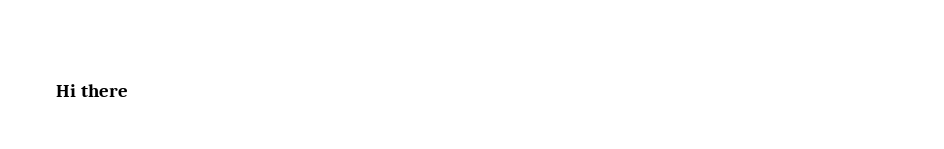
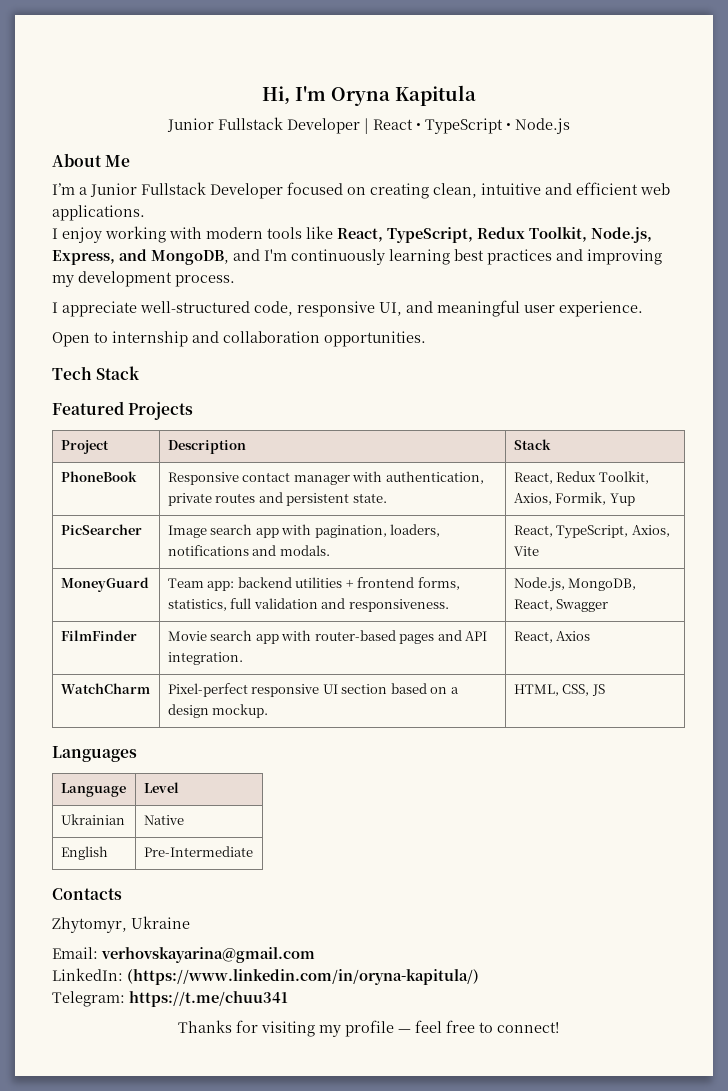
[56,84,128,97] Hi there -> [261,85,476,106] [166,117,570,134] [52,153,131,167] [52,182,670,199] [52,205,145,221] [52,226,652,243] [52,249,662,265] [52,271,235,287] [52,300,643,317] [52,331,426,347] [52,366,141,380] [52,401,194,420] [60,440,109,454] [167,440,246,454] [513,439,551,450] [60,471,137,482] [167,471,484,485] [167,492,387,506] [513,471,649,484] [513,492,635,506] [60,524,142,535] [167,524,441,538] [167,545,330,556] [513,525,670,539] [513,546,539,556] [60,577,149,592] [167,577,460,591] [167,598,449,612] [513,577,637,592] [513,599,609,612] [60,630,137,641] [167,630,488,644] [167,652,243,665] [513,631,591,643] [60,683,150,694] [167,683,459,697] [167,704,269,718] [513,684,605,696] [52,746,137,762] [60,783,126,797] [143,782,179,793] [60,814,125,825] [143,815,184,825] [60,846,108,860] [143,846,253,857] [52,888,122,900] [52,916,190,933] [52,947,315,963] [52,968,479,985] [52,991,288,1007] [178,1020,559,1037] Hi, I'm Oryna Kapitula // Junior Fullstack Developer | React • TypeScript • Node.js // About Me // I’m a Junior Fullstack Developer focused on creating clean, intuitive and efficient web applications. // I enjoy working with modern tools like React, TypeScript, Redux Toolkit, Node.js, Express, and MongoDB, and I'm continuously learning best practices and improving my development process. // I appreciate well-structured code, responsive UI, and meaningful user experience. // Open to internship and collaboration opportunities. // Tech Stack // Featured Projects // Project | Description | Stack // PhoneBook | Responsive contact manager with authentication, private routes and persistent state. | React, Redux Toolkit, Axios, Formik, Yup // PicSearcher | Image search app with pagination, loaders, notifications and modals. | React, TypeScript, Axios, Vite // MoneyGuard | Team app: backend utilities + frontend forms, statistics, full validation and responsiveness. | Node.js, MongoDB, React, Swagger // FilmFinder | Movie search app with router-based pages and API integration. | React, Axios // WatchCharm | Pixel-perfect responsive UI section based on a design mockup. | HTML, CSS, JS // Languages // Language | Level // Ukrainian | Native // English | Pre-Intermediate // Contacts // Zhytomyr, Ukraine // Email: verhovskayarina@gmail.com // LinkedIn: (https://www.linkedin.com/in/oryna-kapitula/) // Telegram: https://t.me/chuu341 // Thanks for visiting my profile — feel free to connect!

